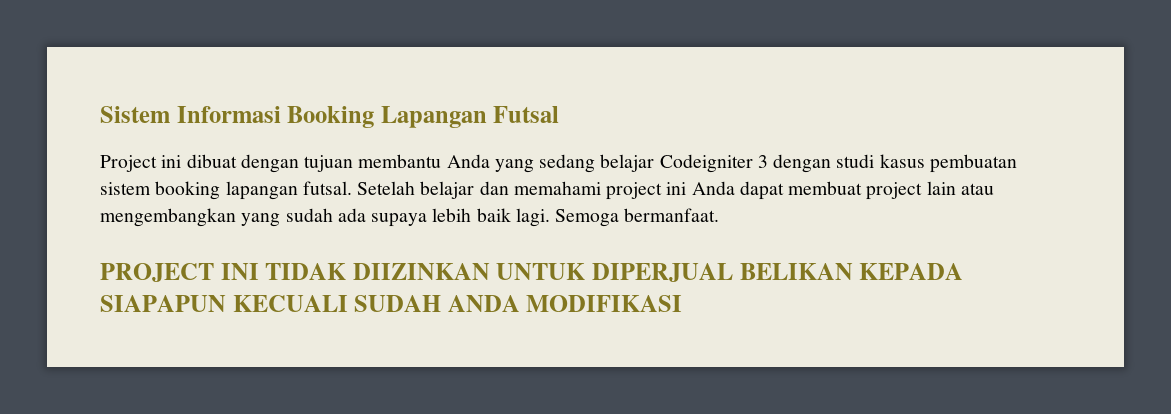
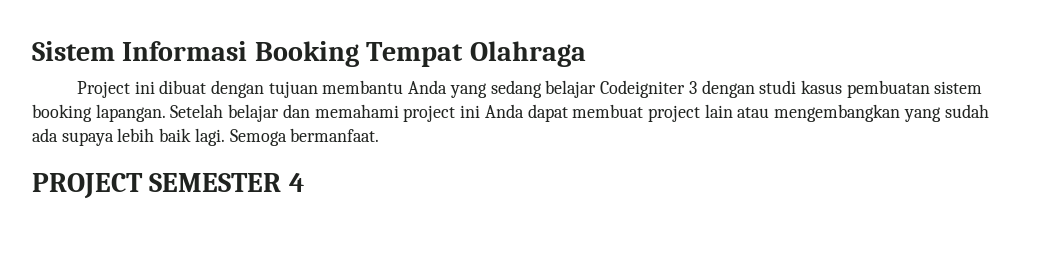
[380,106,560,128] Lapangan Futsal -> [366,41,586,67] Tempat Olahraga
[225,181,352,200] lapangan futsal. -> [95,104,166,122] lapangan.
[220,263,964,282] [100,295,683,312] INI TIDAK DIIZINKAN UNTUK DIPERJUAL BELIKAN KEPADA SIAPAPUN KECUALI SUDAH ANDA MODIFIKASI -> [149,173,304,192] SEMESTER 4

